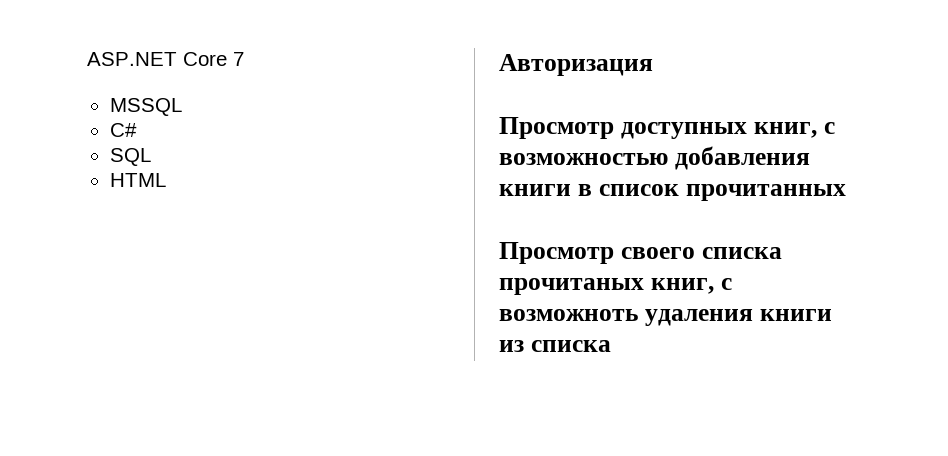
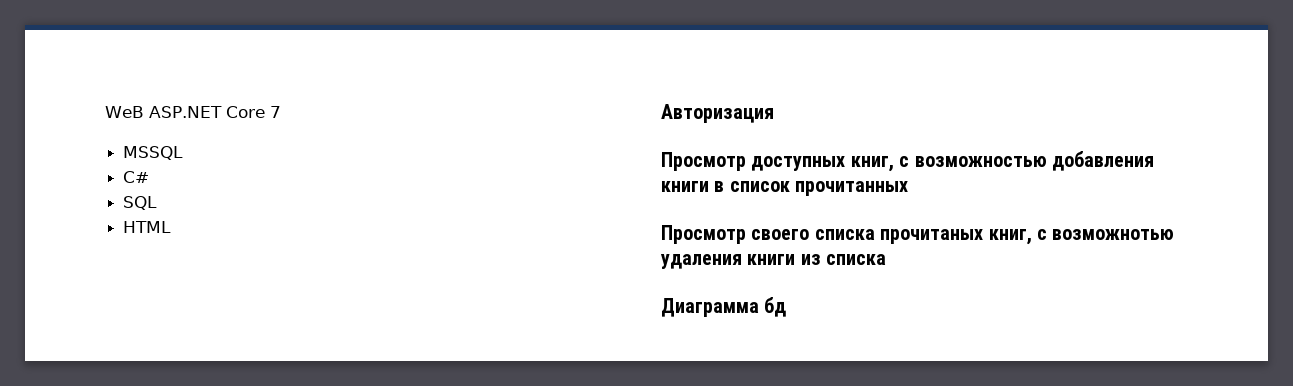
(87, 59) none -> [105,106,144,118] WeB
[499,309,638,321] возможноть -> [1052,229,1175,240] возможнотью
(611, 346) none -> [661,297,787,317] // Диаграмма бд

